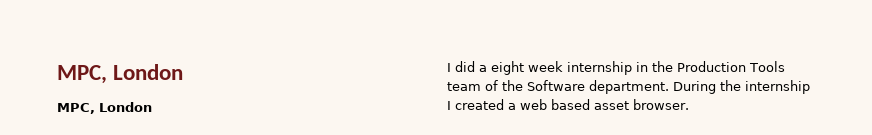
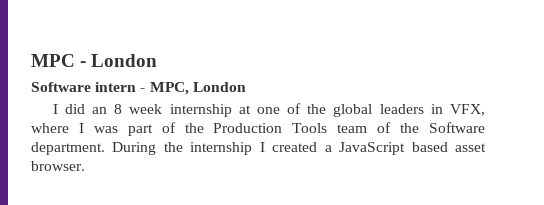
[57,64,184,84] MPC, London // -> [31,54,158,67] [31,82,146,92] MPC - London // Software intern -
[479,61,648,75] a eight week internship in -> [91,103,486,117] [31,122,176,136] an 8 week internship at one of the global leaders in VFX, where I was part of
[520,99,547,110] web -> [339,142,406,155] JavaScript

